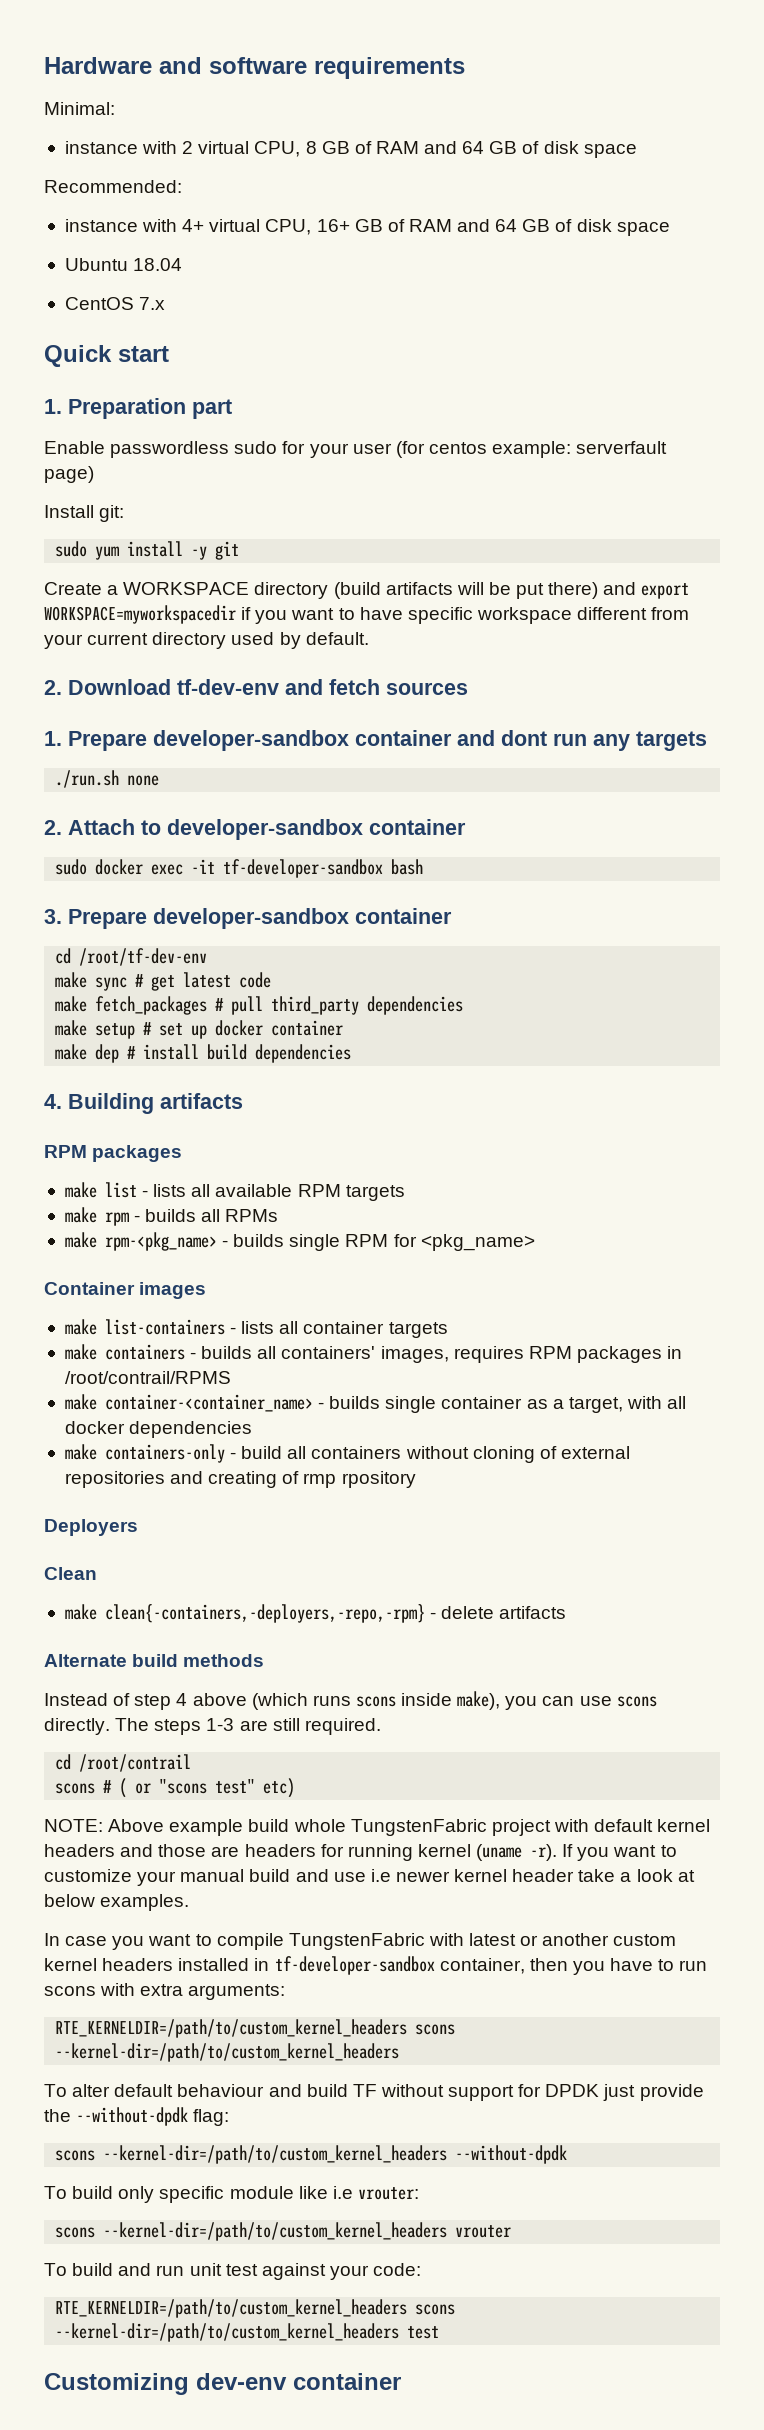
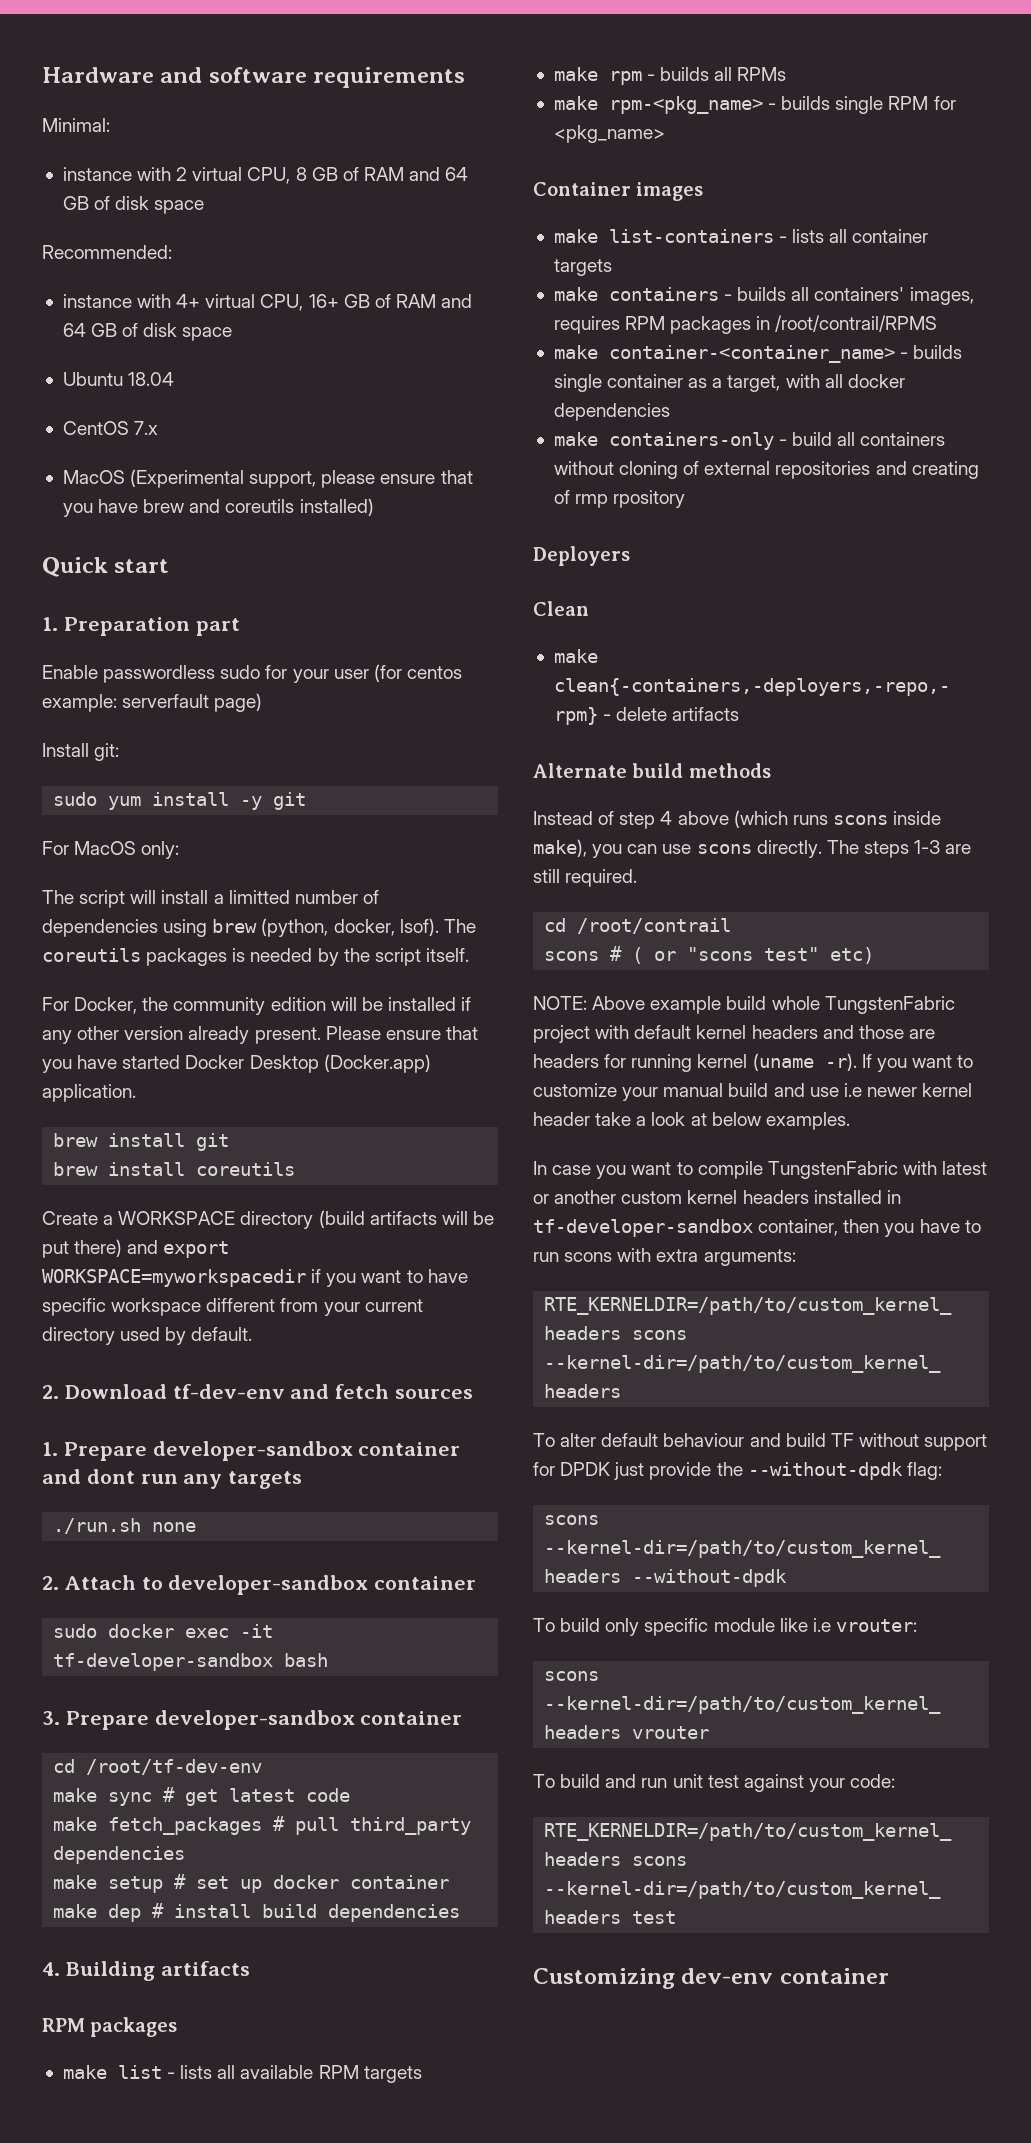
(166, 303) none -> [62,469,473,488] [62,498,374,517] // MacOS (Experimental support, please ensure that you have brew and coreutils installed)
(240, 550) none -> [42,841,180,859] [42,890,379,908] [42,918,476,937] [42,948,469,966] [42,997,472,1015] [42,1026,478,1044] [42,1054,431,1073] [42,1084,136,1102] [53,1133,230,1151] [53,1162,296,1176] // For MacOS only: // The script will install a limitted number of dependencies using brew (python, docker, lsof). The coreutils packages is needed by the script itself. // For Docker, the community edition will be installed if any other version already present. Please ensure that you have started Docker Desktop (Docker.app) application. // brew install git // brew install coreutils

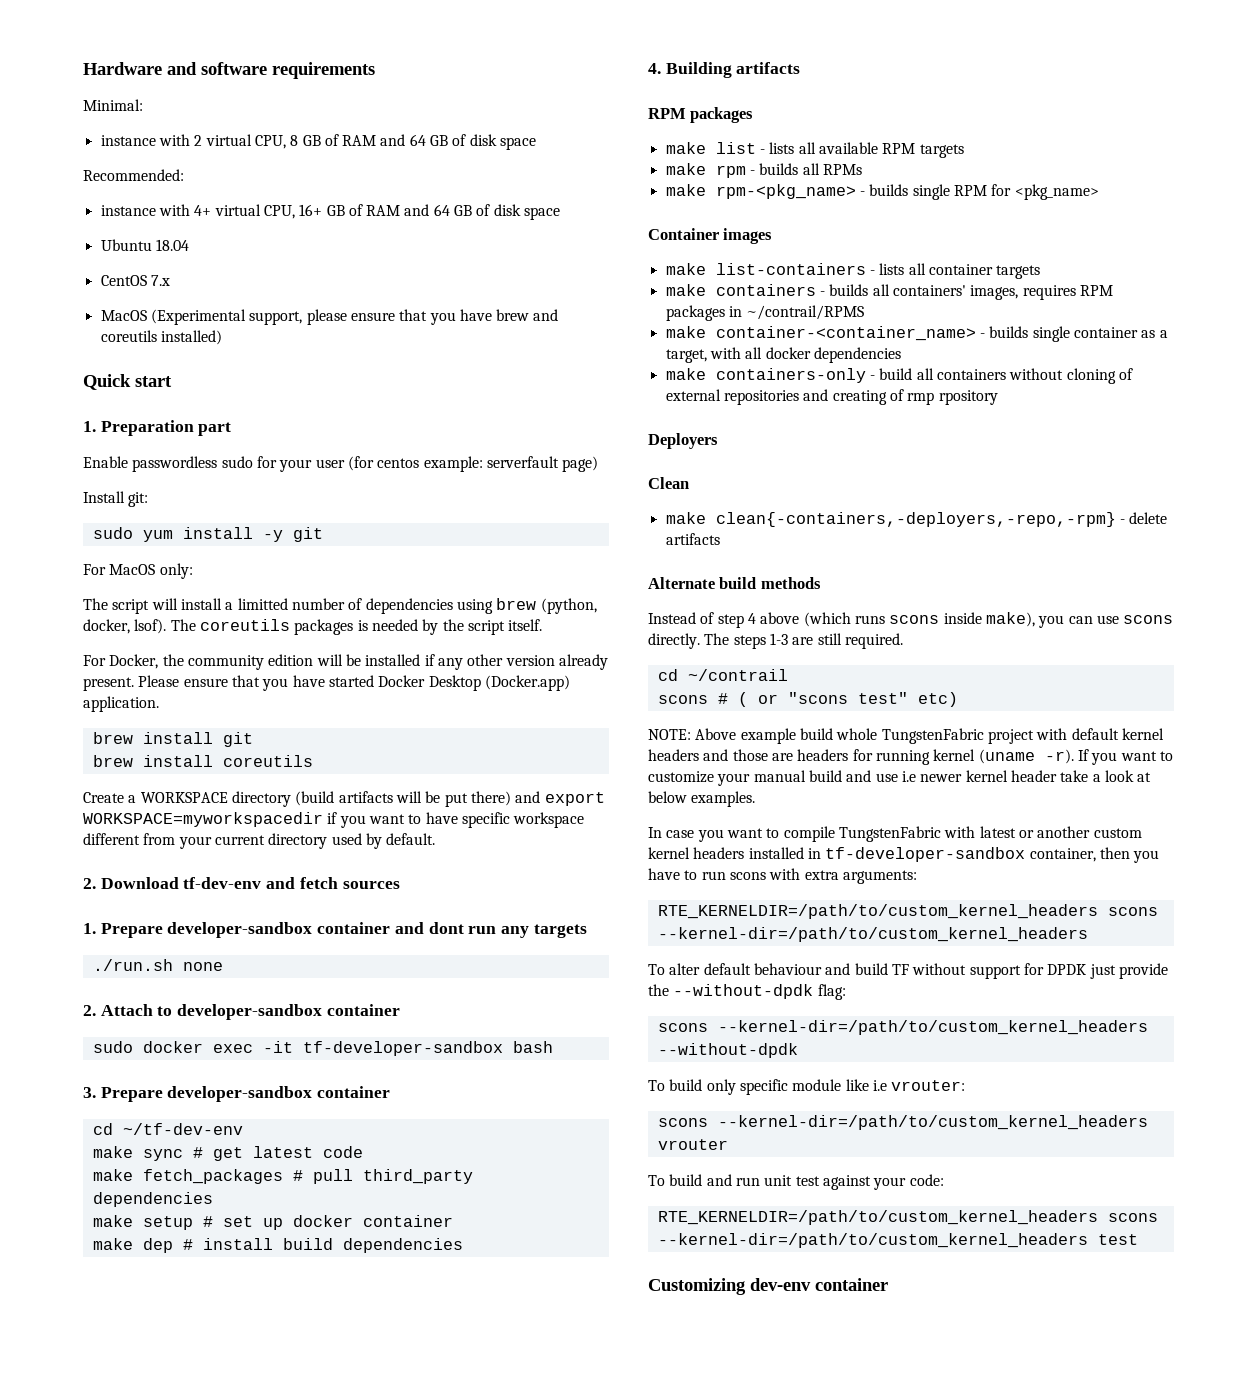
[86,1759,263,1775] /root/tf-dev-env -> [122,1123,243,1135] ~/tf-dev-env
[775,315,938,332] /root/contrail/RPMS -> [746,305,865,320] ~/contrail/RPMS
[577,918,732,934] /root/contrail -> [687,669,788,681] ~/contrail

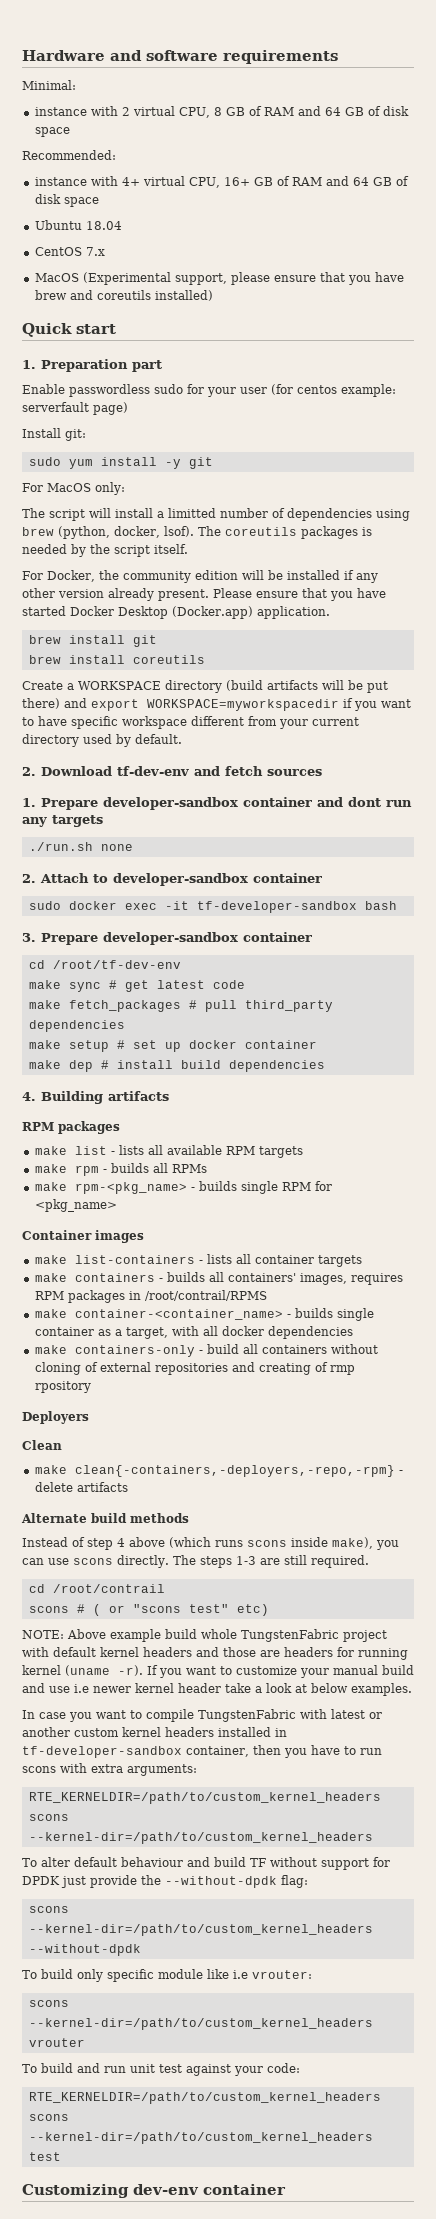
[122,1123,243,1135] ~/tf-dev-env -> [52,960,181,969] /root/tf-dev-env
[746,305,865,320] ~/contrail/RPMS -> [144,1290,267,1301] /root/contrail/RPMS
[687,669,788,681] ~/contrail -> [52,1584,165,1593] /root/contrail

